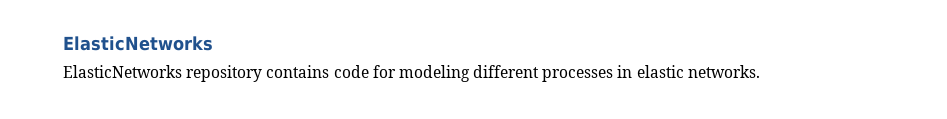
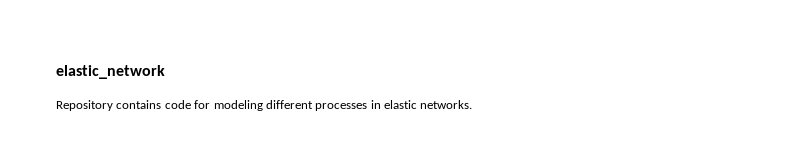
[63,36,213,51] [63,65,263,82] ElasticNetworks // ElasticNetworks repository -> [56,65,165,79] [56,100,113,111] elastic_network // Repository

